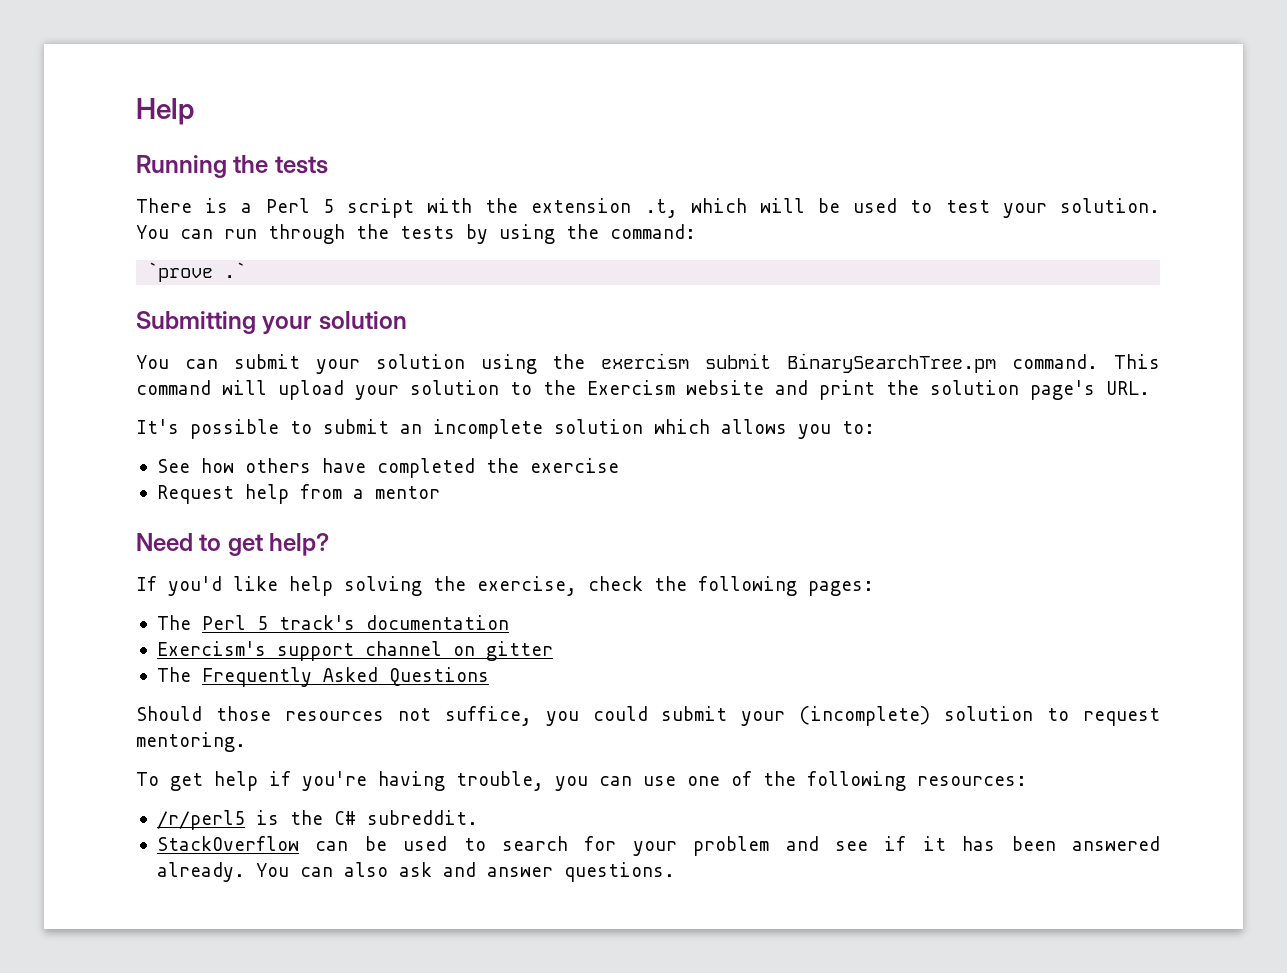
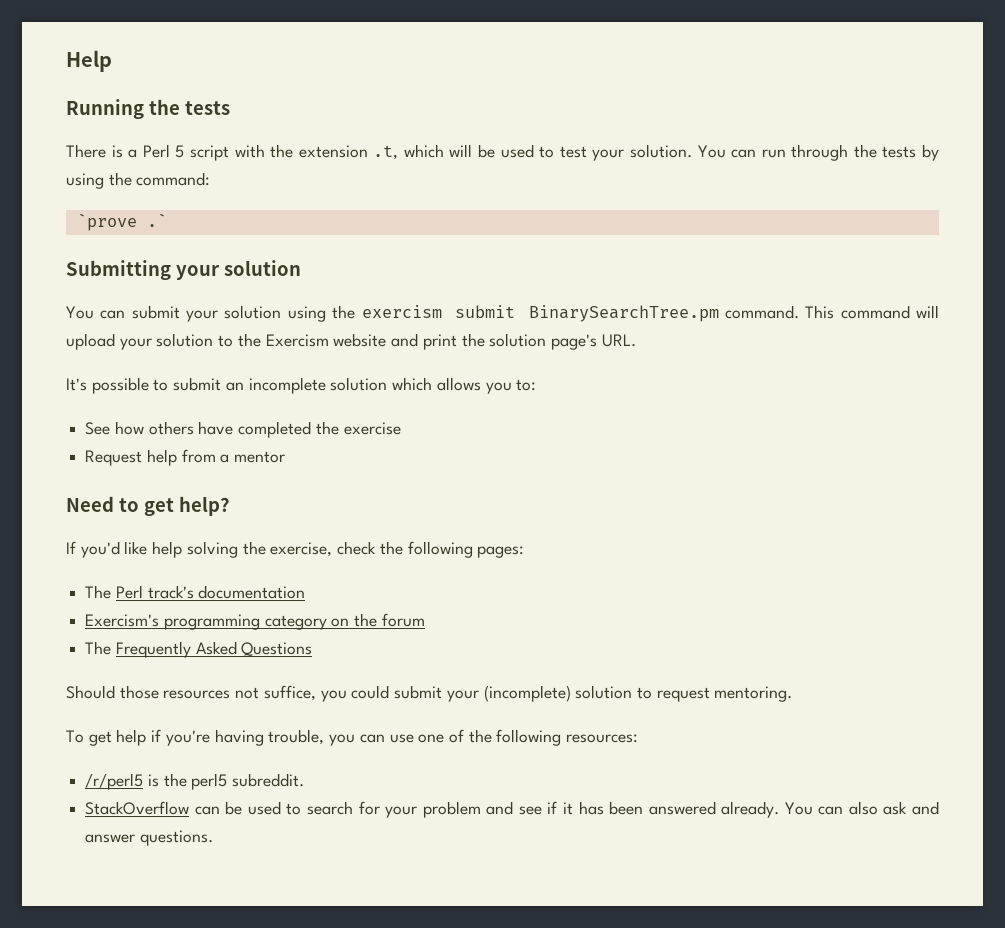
[256,616,268,630] 5 -> (143, 592) none
[276,641,553,661] support channel on gitter -> [163,613,425,630] programming category on the forum
[333,811,356,825] C# -> [191,773,228,790] perl5

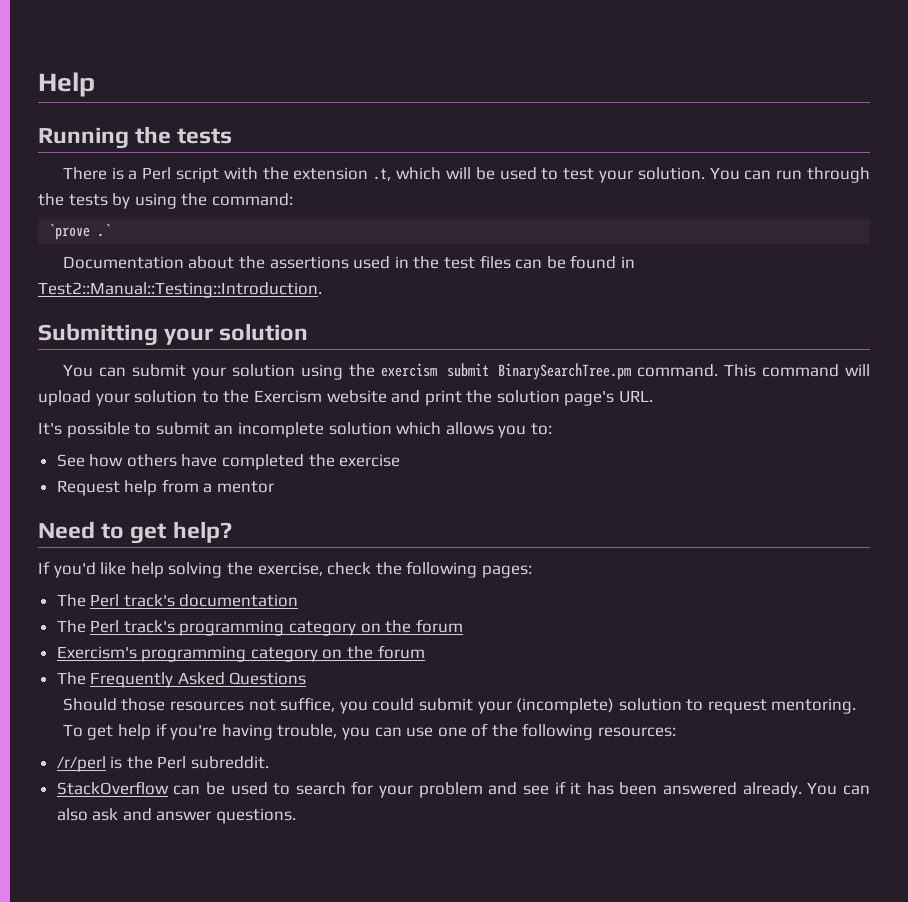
[175,145,185,158] 5 -> (172, 173) none
(167, 220) none -> [62,255,635,269] [38,282,322,298] // Documentation about the assertions used in the test files can be found in Test2::Manual::Testing::Introduction.
(306, 592) none -> [56,619,463,636] // The Perl track's programming category on the forum
[85,773,144,790] /r/perl5 -> [56,756,106,772] /r/perl
[191,773,228,790] perl5 -> [157,756,187,769] Perl

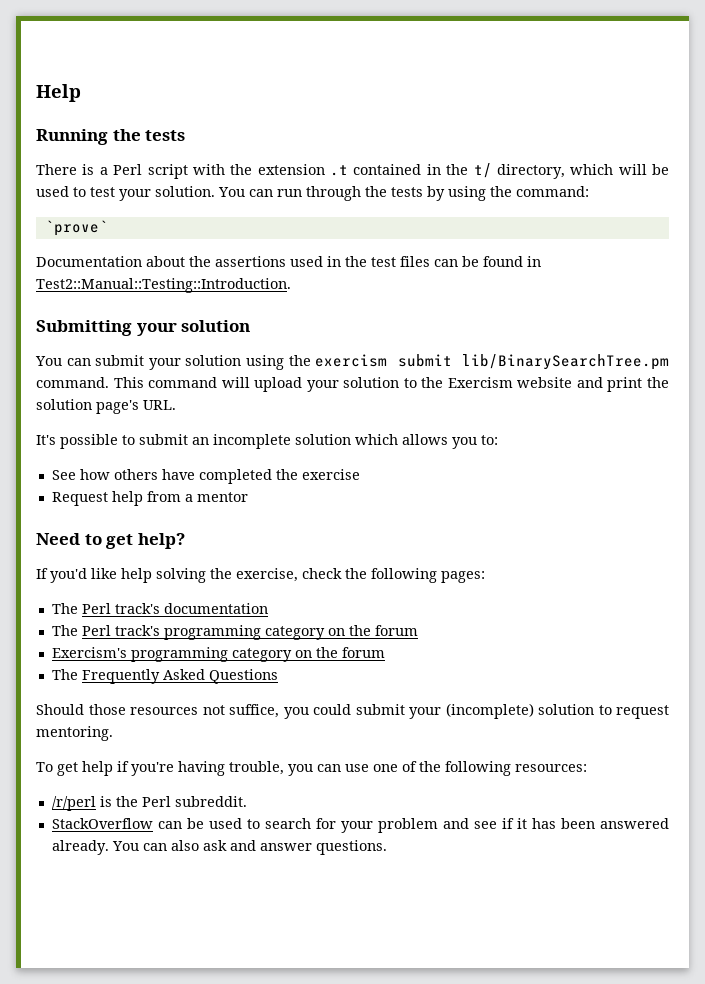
[373,168,392,181] .t, -> [330,163,565,179] .t contained in the t/ directory,
[48,224,112,240] `prove .` -> [44,220,108,236] `prove`
[497,363,631,380] BinarySearchTree.pm -> [462,354,669,370] lib/BinarySearchTree.pm

